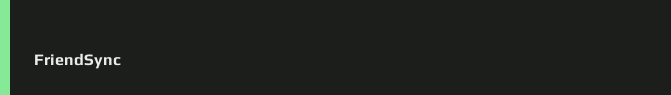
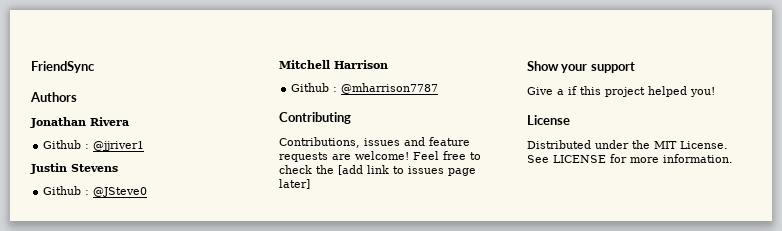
(121, 61) none -> [30,92,77,102] [30,117,129,128] [43,140,145,151] [30,163,118,174] [43,186,148,197] [279,60,388,69] [291,83,439,94] [279,112,351,124] [279,137,470,148] [279,151,481,162] [279,165,476,176] [279,179,310,189] [527,61,635,73] [527,86,715,97] [527,115,570,125] [527,140,728,149] [527,154,733,163] // Authors // Jonathan Rivera // Github : @jjriver1 // Justin Stevens // Github : @JSteve0 // Mitchell Harrison // Github : @mharrison7787 // Contributing // Contributions, issues and feature requests are welcome! Feel free to check the [add link to issues page later] // Show your support // Give a if this project helped you! // License // Distributed under the MIT License. See LICENSE for more information.

